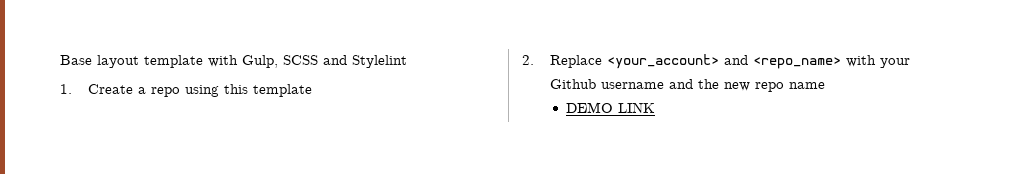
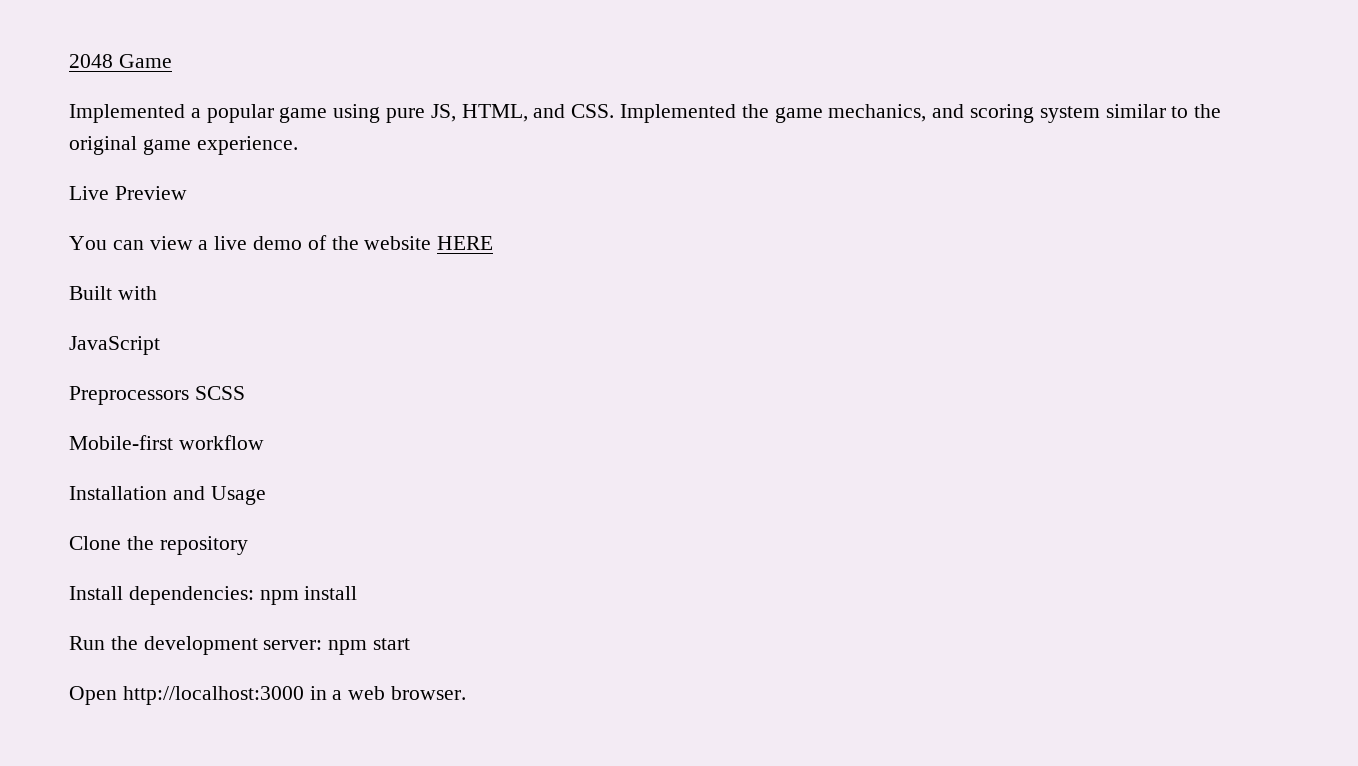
[60,55,278,68] Base layout template with Gulp, -> [69,54,172,68] [69,104,1222,123] [69,136,298,155] [69,186,187,200] [69,235,494,250] [69,286,157,300] [69,336,160,355] [69,386,189,405] 2048 Game // Implemented a popular game using pure JS, HTML, and CSS. Implemented the game mechanics, and scoring system similar to the original game experience. // Live Preview // You can view a live demo of the website HERE // Built with // JavaScript // Preprocessors
[323,55,407,68] [60,84,312,97] [522,54,910,69] [549,79,825,92] [566,102,656,113] and Stylelint // 1. Create a repo using this template // 2. Replace <your_account> and <repo_name> with your Github username and the new repo name // DEMO LINK -> [69,435,264,450] [69,486,266,505] [69,536,248,555] [69,586,358,605] [69,636,411,655] [69,686,467,705] // Mobile-first workflow // Installation and Usage // Clone the repository // Install dependencies: npm install // Run the development server: npm start // Open http://localhost:3000 in a web browser.

